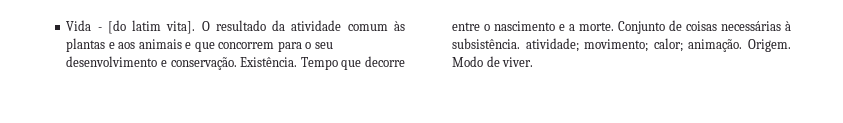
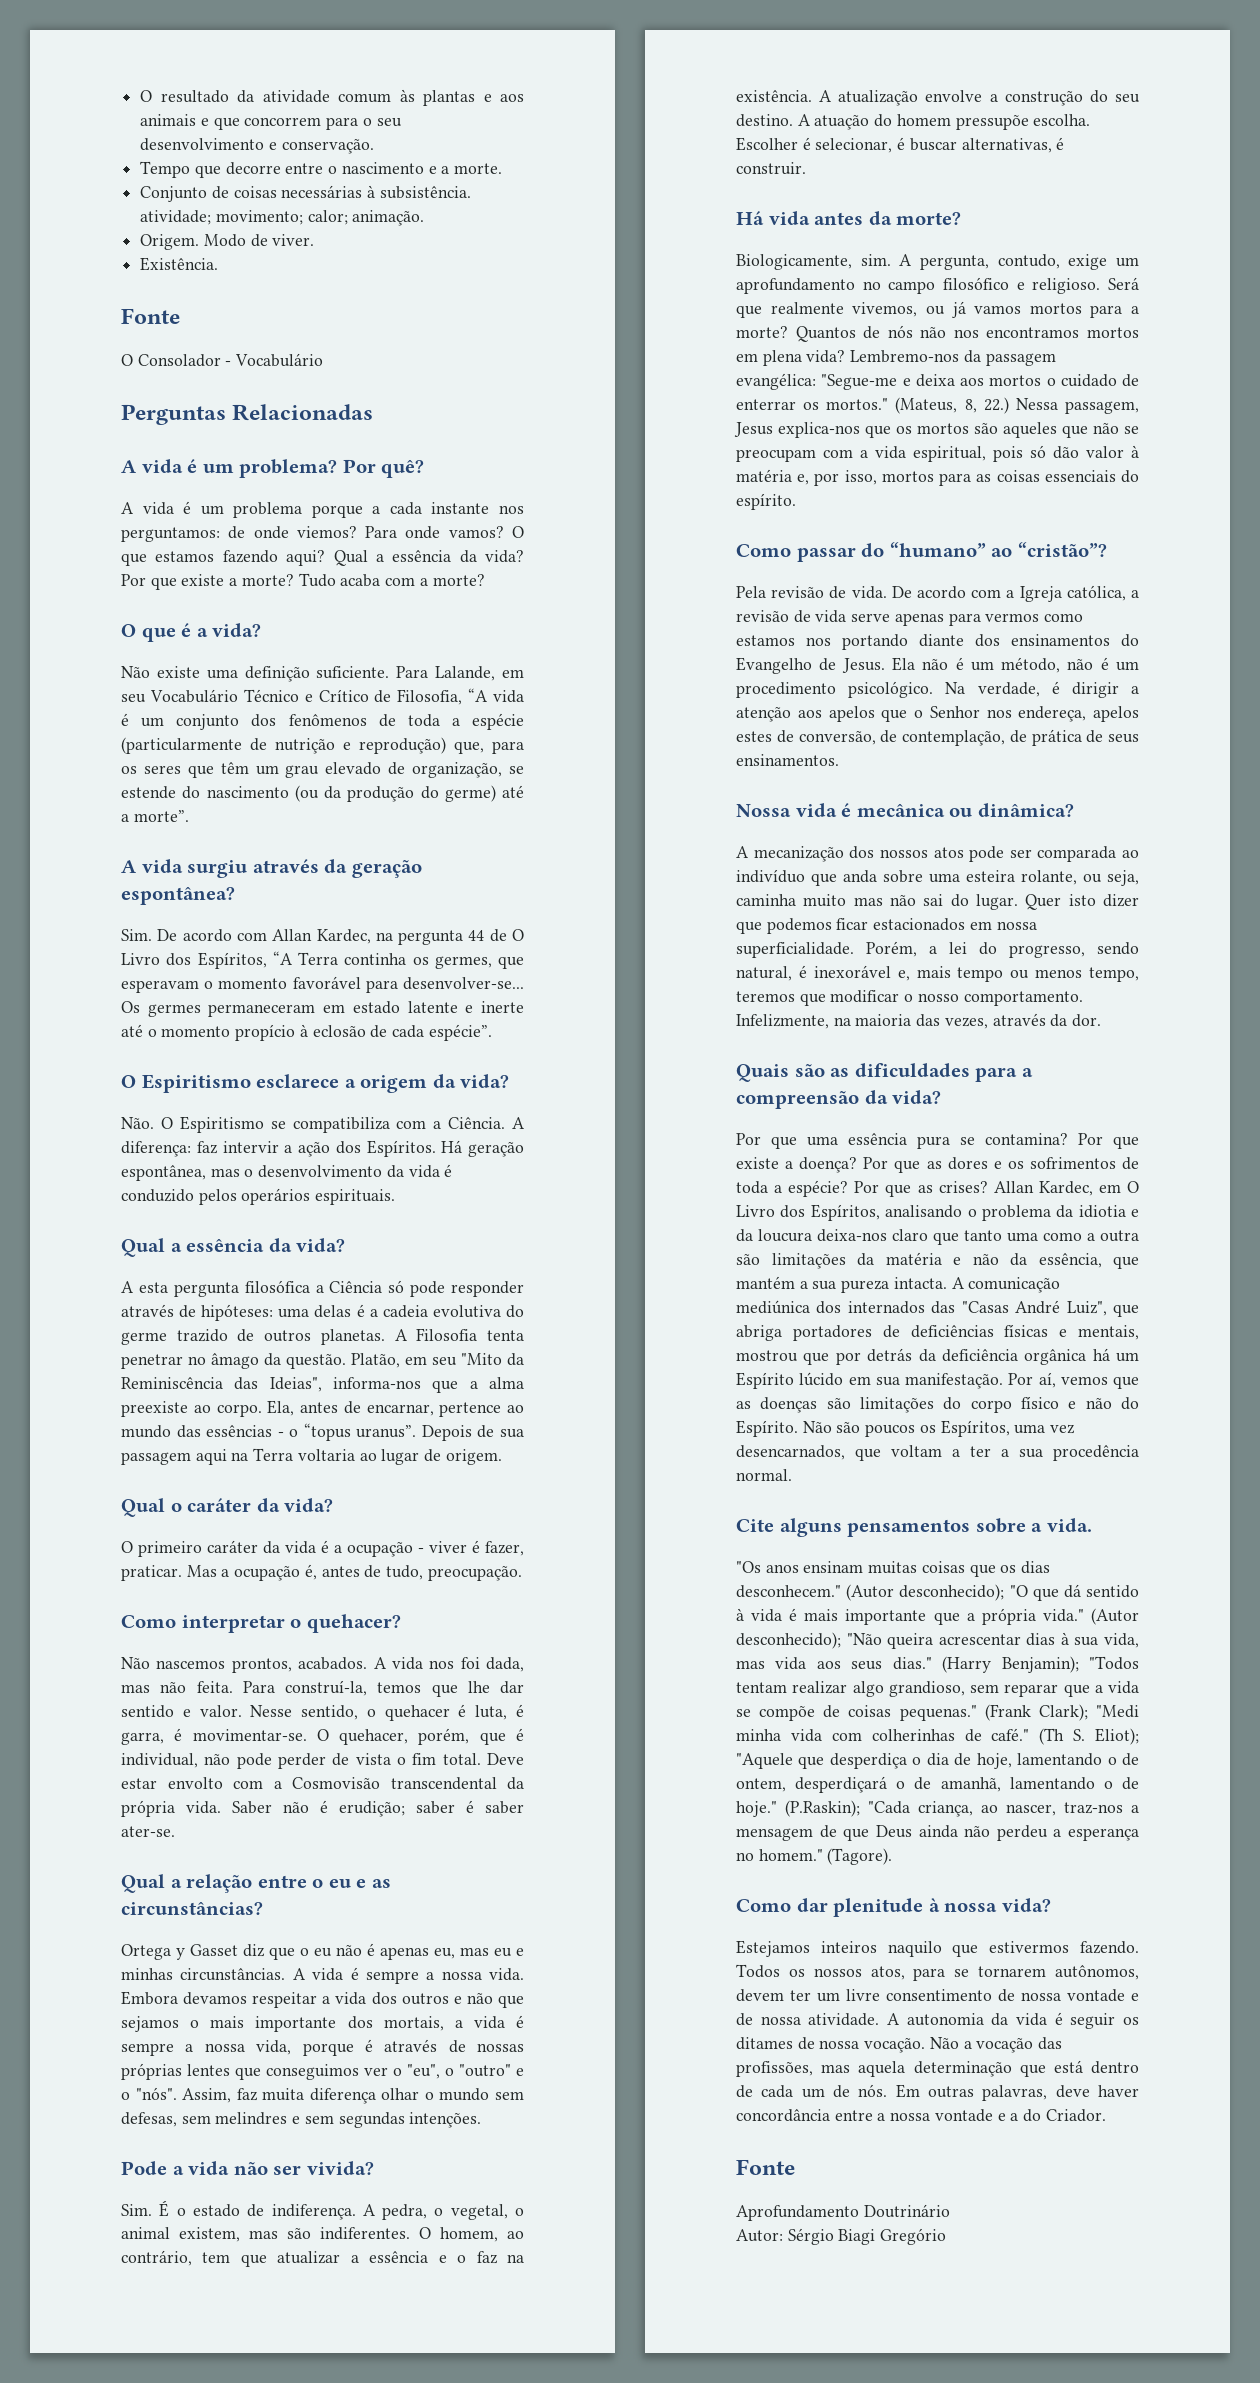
[66,20,196,34] Vida - [do latim vita]. -> (140, 96) none
[240,57,298,67] Existência. -> (374, 146) //
(615, 26) none -> (503, 168) //
(743, 45) none -> (425, 218) //
(534, 62) none -> [140,257,219,271] [121,308,180,324] [121,353,324,367] [121,404,374,425] [121,459,425,478] [121,501,524,518] [121,526,524,542] [121,550,524,566] [121,573,485,590] [121,623,262,642] [121,666,524,682] [121,688,524,705] [121,713,524,730] [121,737,524,754] [121,762,525,778] [121,785,524,802] [121,810,189,822] [121,859,422,878] [121,887,235,905] [121,929,524,945] [121,951,524,969] [121,976,524,993] [121,1001,524,1017] [121,1024,492,1041] [121,1074,510,1093] [121,1116,525,1133] [121,1140,524,1157] [121,1164,453,1181] [121,1188,396,1205] [121,1238,346,1257] [121,1280,524,1297] [121,1304,524,1321] [121,1328,524,1345] [121,1353,524,1369] [121,1377,524,1393] [121,1400,524,1417] [121,1423,524,1441] [121,1448,502,1465] [121,1498,334,1517] [121,1540,524,1557] [121,1564,522,1581] [121,1614,401,1633] [121,1657,524,1673] [121,1680,524,1697] [121,1704,524,1721] [121,1728,524,1745] [121,1753,524,1769] [121,1777,524,1790] [121,1800,524,1817] [121,1826,175,1837] [121,1874,391,1893] [121,1902,263,1915] [121,1943,524,1960] [121,1967,524,1984] [121,1991,524,2008] [121,2015,524,2032] [121,2039,524,2056] [121,2063,524,2080] [121,2087,524,2104] [121,2112,482,2128] [121,2161,374,2175] [121,2200,524,2220] [121,2227,524,2242] [121,2250,525,2267] [736,90,1140,106] [736,114,1091,130] [736,137,1065,153] [736,162,806,175] [736,211,962,225] [736,254,1139,270] [736,277,1139,294] [736,301,1139,318] [736,325,1139,342] [736,350,1056,366] [736,373,1139,390] [736,397,1139,414] [734,422,1139,438] [736,445,1139,462] [736,469,1139,486] [736,493,796,510] [736,542,1107,562] [736,585,1139,602] [736,610,1084,626] [736,634,1139,650] [736,657,1139,674] [736,681,1139,698] [736,706,1139,722] [736,729,1139,746] [736,754,839,766] [736,803,1074,817] [736,846,1139,862] [736,869,1139,886] [736,894,1139,910] [736,918,1037,934] [736,941,1139,958] [736,965,1139,982] [736,990,1083,1006] [736,1013,1102,1029] [736,1063,1033,1082] [736,1090,942,1109] [736,1133,1139,1149] [736,1157,1139,1173] [736,1180,1139,1197] [736,1204,1139,1221] [736,1229,1139,1245] [736,1252,1139,1269] [736,1276,1061,1293] [736,1300,1139,1317] [736,1324,1139,1341] [736,1348,1139,1365] [736,1372,1139,1389] [736,1396,1139,1413] [736,1420,1076,1437] [736,1445,1139,1461] [736,1469,792,1481] [736,1518,1092,1537] [736,1561,1051,1577] [736,1584,1139,1601] [736,1608,1139,1625] [736,1632,1139,1649] [736,1656,1139,1673] [736,1681,1139,1697] [736,1704,1139,1721] [736,1728,1139,1745] [736,1753,1139,1769] [736,1776,1139,1793] [736,1800,1139,1817] [736,1825,1139,1841] [736,1848,893,1865] [736,1898,1051,1917] [736,1940,1139,1957] [736,1964,1139,1981] [736,1989,1139,2002] [736,2012,1139,2029] [736,2037,1063,2053] [736,2060,1139,2077] [736,2084,1139,2101] [736,2109,1106,2122] [736,2159,795,2175] [736,2204,950,2221] [736,2228,947,2245] // Existência. // Fonte // O Consolador - Vocabulário // Perguntas Relacionadas // A vida é um problema? Por quê? // A vida é um problema porque a cada instante nos perguntamos: de onde viemos? Para onde vamos? O que estamos fazendo aqui? Qual a essência da vida? Por que existe a morte? Tudo acaba com a morte? // O que é a vida? // Não existe uma definição suficiente. Para Lalande, em seu Vocabulário Técnico e Crítico de Filosofia, “A vida é um conjunto dos fenômenos de toda a espécie (particularmente de nutrição e reprodução) que, para os seres que têm um grau elevado de organização, se estende do nascimento (ou da produção do germe) até a morte”. // A vida surgiu através da geração espontânea? // Sim. De acordo com Allan Kardec, na pergunta 44 de O Livro dos Espíritos, “A Terra continha os germes, que esperavam o momento favorável para desenvolver-se... Os germes permaneceram em estado latente e inerte até o momento propício à eclosão de cada espécie”. // O Espiritismo esclarece a origem da vida? // Não. O Espiritismo se compatibiliza com a Ciência. A diferença: faz intervir a ação dos Espíritos. Há geração espontânea, mas o desenvolvimento da vida é conduzido pelos operários espirituais. // Qual a essência da vida? // A esta pergunta filosófica a Ciência só pode responder através de hipóteses: uma delas é a cadeia evolutiva do germe trazido de outros planetas. A Filosofia tenta penetrar no âmago da questão. Platão, em seu "Mito da Reminiscência das Ideias", informa-nos que a alma preexiste ao corpo. Ela, antes de encarnar, pertence ao mundo das essências - o “topus uranus”. Depois de sua passagem aqui na Terra voltaria ao lugar de origem. // Qual o caráter da vida? // O primeiro caráter da vida é a ocupação - viver é fazer, praticar. Mas a ocupação é, antes de tudo, preocupação. // Como interpretar o quehacer? // Não nascemos prontos, acabados. A vida nos foi dada, mas não feita. Para construí-la, temos que lhe dar sentido e valor. Nesse sentido, o quehacer é luta, é garra, é movimentar-se. O quehacer, porém, que é individual, não pode perder de vista o fim total. Deve estar envolto com a Cosmovisão transcendental da própria vida. Saber não é erudição; saber é saber ater-se. // Qual a relação entre o eu e as circunstâncias? // Ortega y Gasset diz que o eu não é apenas eu, mas eu e minhas circunstâncias. A vida é sempre a nossa vida. Embora devamos respeitar a vida dos outros e não que sejamos o mais importante dos mortais, a vida é sempre a nossa vida, porque é através de nossas próprias lentes que conseguimos ver o "eu", o "outro" e o "nós". Assim, faz muita diferença olhar o mundo sem defesas, sem melindres e sem segundas intenções. // Pode a vida não ser vivida? // Sim. É o estado de indiferença. A pedra, o vegetal, o animal existem, mas são indiferentes. O homem, ao contrário, tem que atualizar a essência e o faz na existência. A atualização envolve a construção do seu destino. A atuação do homem pressupõe escolha. Escolher é selecionar, é buscar alternativas, é construir. // Há vida antes da morte? // Biologicamente, sim. A pergunta, contudo, exige um aprofundamento no campo filosófico e religioso. Será que realmente vivemos, ou já vamos mortos para a morte? Quantos de nós não nos encontramos mortos em plena vida? Lembremo-nos da passagem evangélica: "Segue-me e deixa aos mortos o cuidado de enterrar os mortos." (Mateus, 8, 22.) Nessa passagem, Jesus explica-nos que os mortos são aqueles que não se preocupam com a vida espiritual, pois só dão valor à matéria e, por isso, mortos para as coisas essenciais do espírito. // Como passar do “humano” ao “cristão”? // Pela revisão de vida. De acordo com a Igreja católica, a revisão de vida serve apenas para vermos como estamos nos portando diante dos ensinamentos do Evangelho de Jesus. Ela não é um método, não é um procedimento psicológico. Na verdade, é dirigir a atenção aos apelos que o Senhor nos endereça, apelos estes de conversão, de contemplação, de prática de seus ensinamentos. // Nossa vida é mecânica ou dinâmica? // A mecanização dos nossos atos pode ser comparada ao indivíduo que anda sobre uma esteira rolante, ou seja, caminha muito mas não sai do lugar. Quer isto dizer que podemos ficar estacionados em nossa superficialidade. Porém, a lei do progresso, sendo natural, é inexorável e, mais tempo ou menos tempo, teremos que modificar o nosso comportamento. Infelizmente, na maioria das vezes, através da dor. // Quais são as dificuldades para a compreensão da vida? // Por que uma essência pura se contamina? Por que existe a doença? Por que as dores e os sofrimentos de toda a espécie? Por que as crises? Allan Kardec, em O Livro dos Espíritos, analisando o problema da idiotia e da loucura deixa-nos claro que tanto uma como a outra são limitações da matéria e não da essência, que mantém a sua pureza intacta. A comunicação mediúnica dos internados das "Casas André Luiz", que abriga portadores de deficiências físicas e mentais, mostrou que por detrás da deficiência orgânica há um Espírito lúcido em sua manifestação. Por aí, vemos que as doenças são limitações do corpo físico e não do Espírito. Não são poucos os Espíritos, uma vez desencarnados, que voltam a ter a sua procedência normal. // Cite alguns pensamentos sobre a vida. // "Os anos ensinam muitas coisas que os dias desconhecem." (Autor desconhecido); "O que dá sentido à vida é mais importante que a própria vida." (Autor desconhecido); "Não queira acrescentar dias à sua vida, mas vida aos seus dias." (Harry Benjamin); "Todos tentam realizar algo grandioso, sem reparar que a vida se compõe de coisas pequenas." (Frank Clark); "Medi minha vida com colherinhas de café." (Th S. Eliot); "Aquele que desperdiça o dia de hoje, lamentando o de ontem, desperdiçará o de amanhã, lamentando o de hoje." (P.Raskin); "Cada criança, ao nascer, traz-nos a mensagem de que Deus ainda não perdeu a esperança no homem." (Tagore). // Como dar plenitude à nossa vida? // Estejamos inteiros naquilo que estivermos fazendo. Todos os nossos atos, para se tornarem autônomos, devem ter um livre consentimento de nossa vontade e de nossa atividade. A autonomia da vida é seguir os ditames de nossa vocação. Não a vocação das profissões, mas aquela determinação que está dentro de cada um de nós. Em outras palavras, deve haver concordância entre a nossa vontade e a do Criador. // Fonte // Aprofundamento Doutrinário // Autor: Sérgio Biagi Gregório

